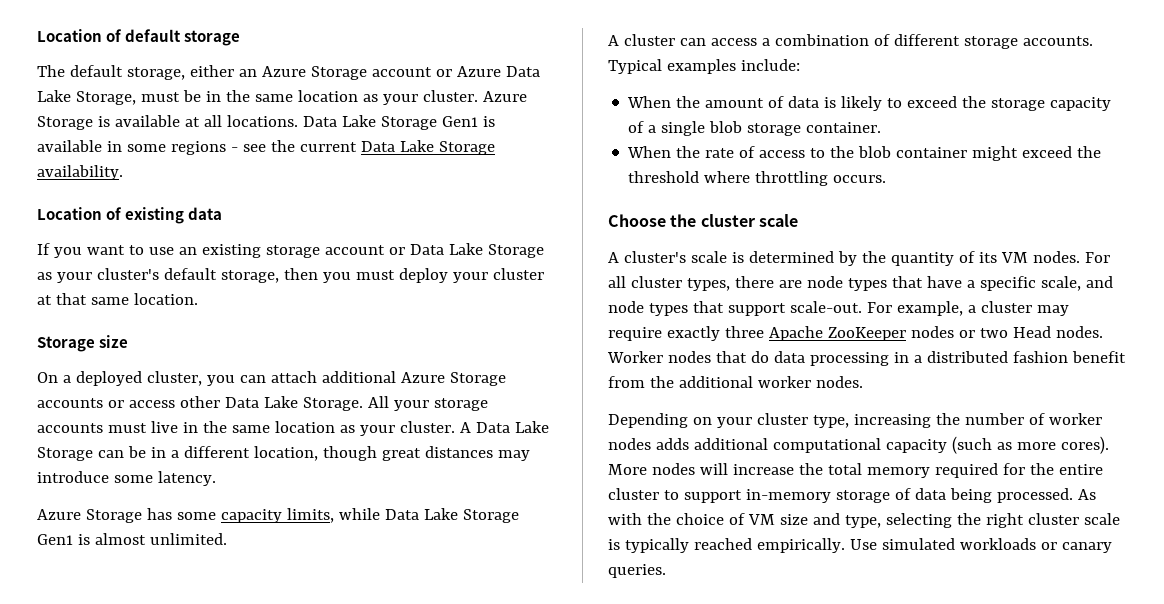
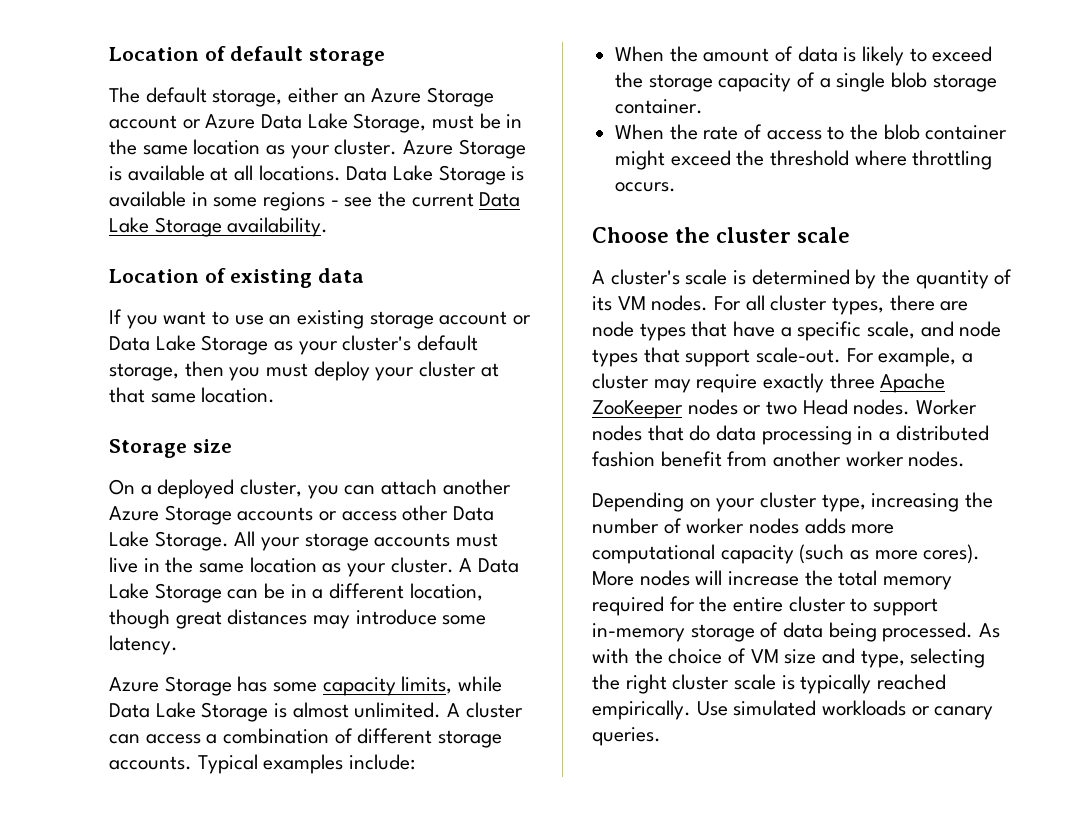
[441,116,478,127] Gen1 -> (506, 175) none
[321,371,396,383] additional -> [442,479,511,495] another
[37,534,73,545] Gen1 -> (269, 712) none
(227, 539) // -> (442, 710) none
[649,376,753,388] the additional -> [773,451,842,467] another
[693,438,768,450] additional -> [851,524,895,534] more

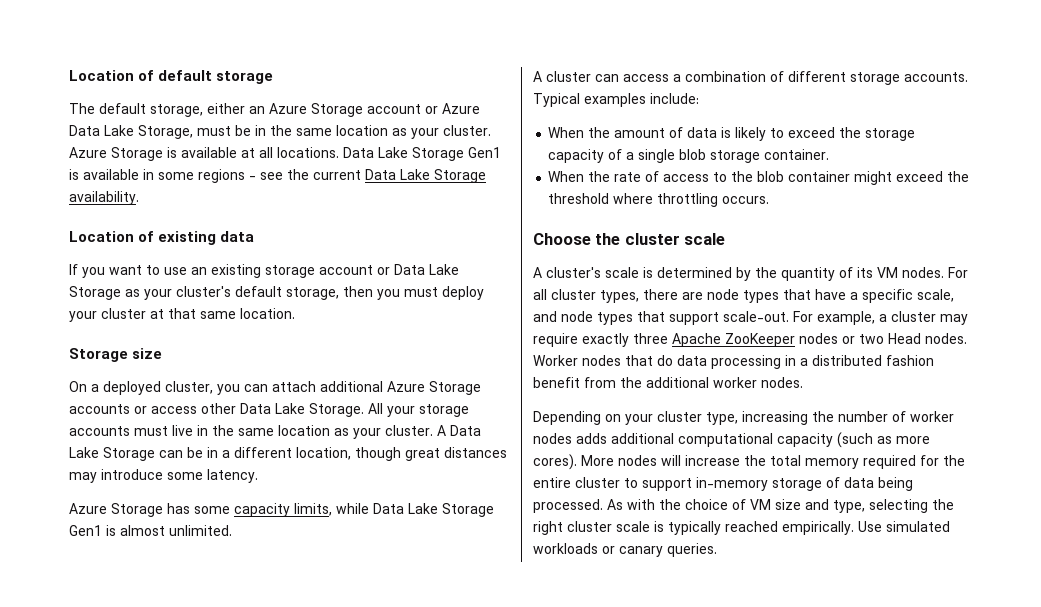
(506, 175) none -> [468,147,501,158] Gen1
[442,479,511,495] another -> [320,381,383,392] additional
(269, 712) none -> [69,525,102,536] Gen1
(442, 710) none -> (232, 530) //
[773,451,842,467] another -> [620,377,709,388] the additional
[851,524,895,534] more -> [611,433,674,444] additional

